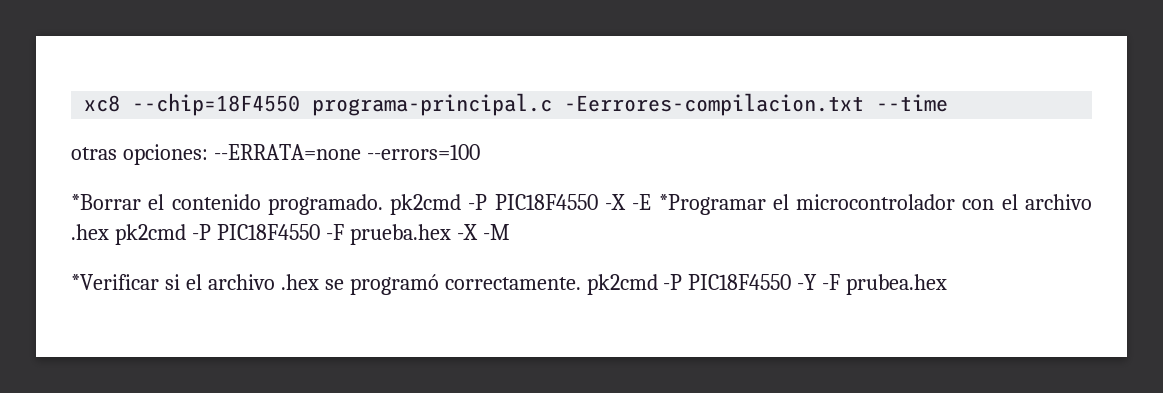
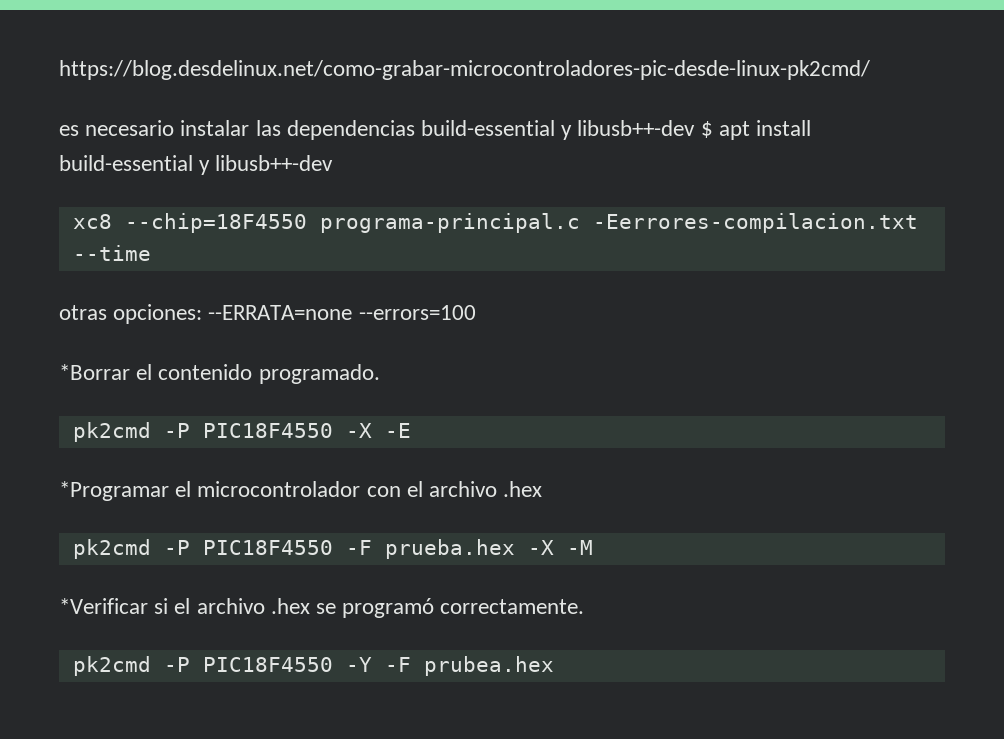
(84, 103) none -> [59,60,870,80] [59,120,812,140] [59,155,334,175] https://blog.desdelinux.net/como-grabar-microcontroladores-pic-desde-linux-pk2cmd/ // es necesario instalar las dependencias build-essential y libusb++-dev $ apt install build-essential y libusb++-dev //
(383, 204) none -> (380, 374) //
(652, 202) none -> (411, 430) //
(109, 232) none -> (543, 489) //
(581, 283) none -> (585, 606) //

